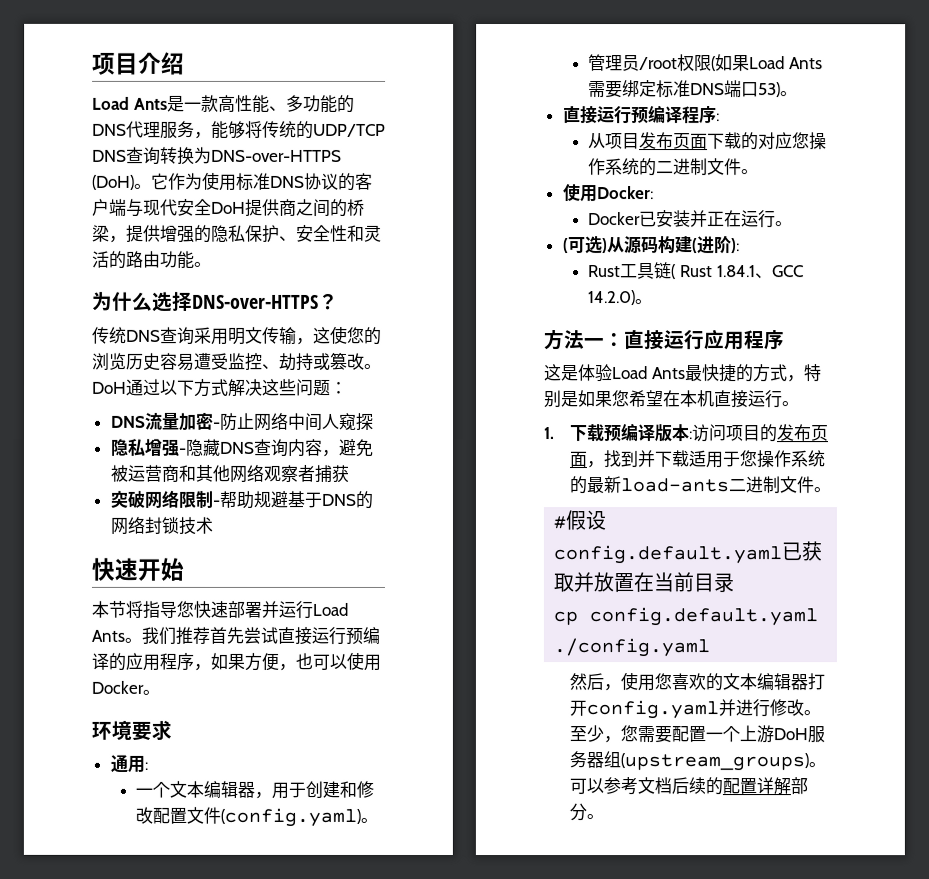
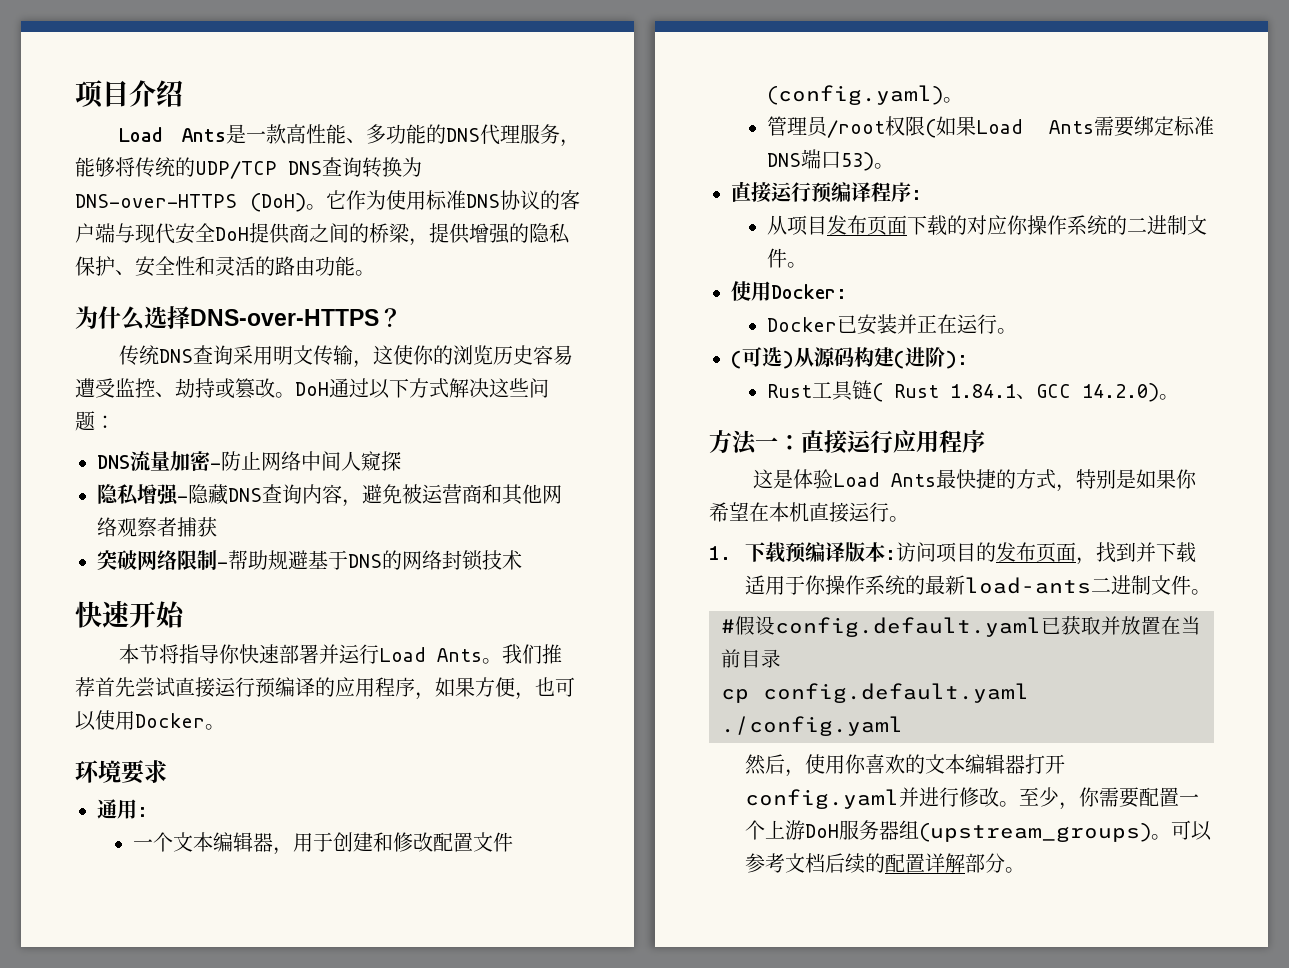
[347,326,365,344] 您 -> [412,345,434,365] 你
[176,600,194,618] 您 -> [218,644,240,664] 你
[792,132,811,150] 您 -> [1007,215,1029,235] 你
[612,390,630,408] 您 -> [1175,469,1197,489] 你
[738,450,757,468] 您 -> [805,575,827,595] 你
[653,673,672,691] 您 -> [845,754,867,774] 你
[619,725,638,743] 您 -> [1079,787,1101,807] 你

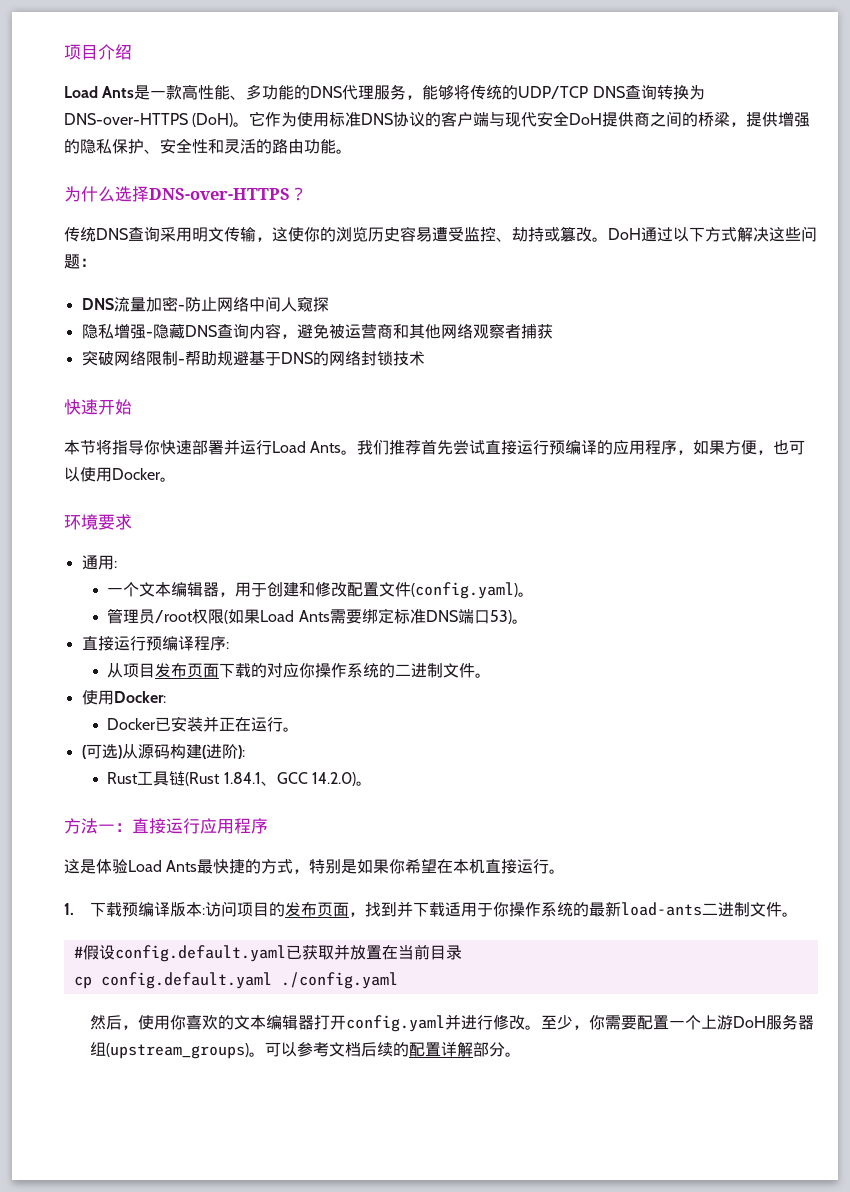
[872,383,940,402] ( Rust -> [185,772,221,786] (Rust

